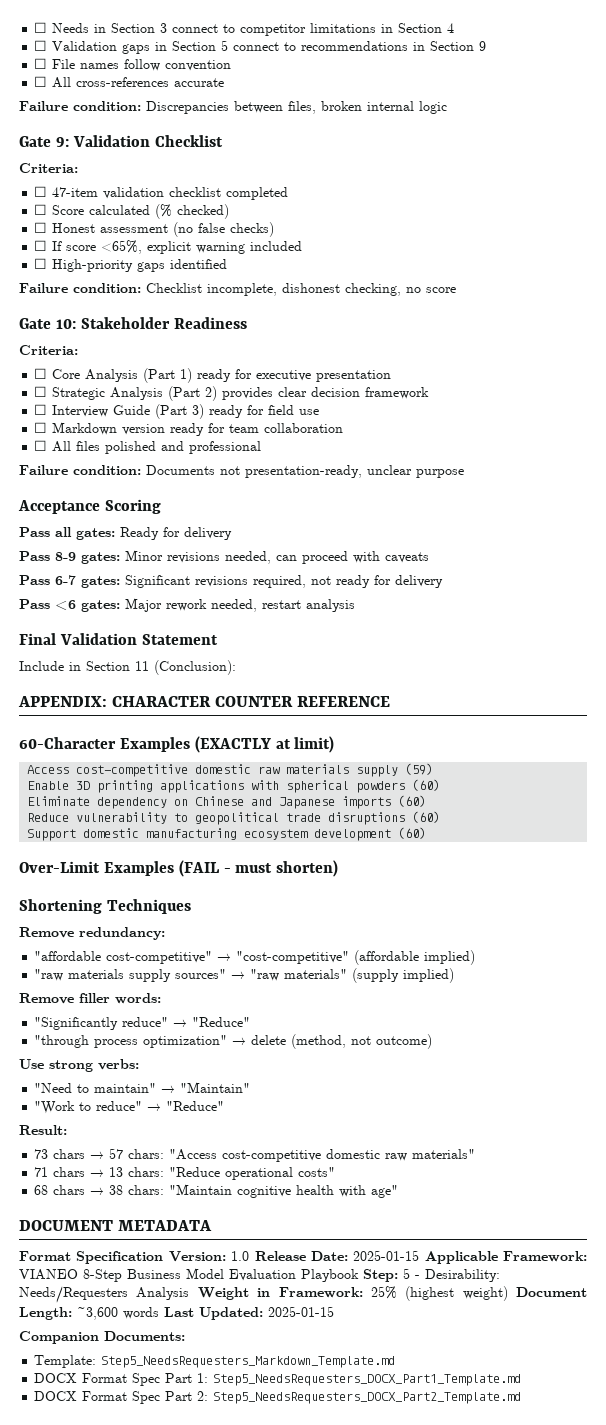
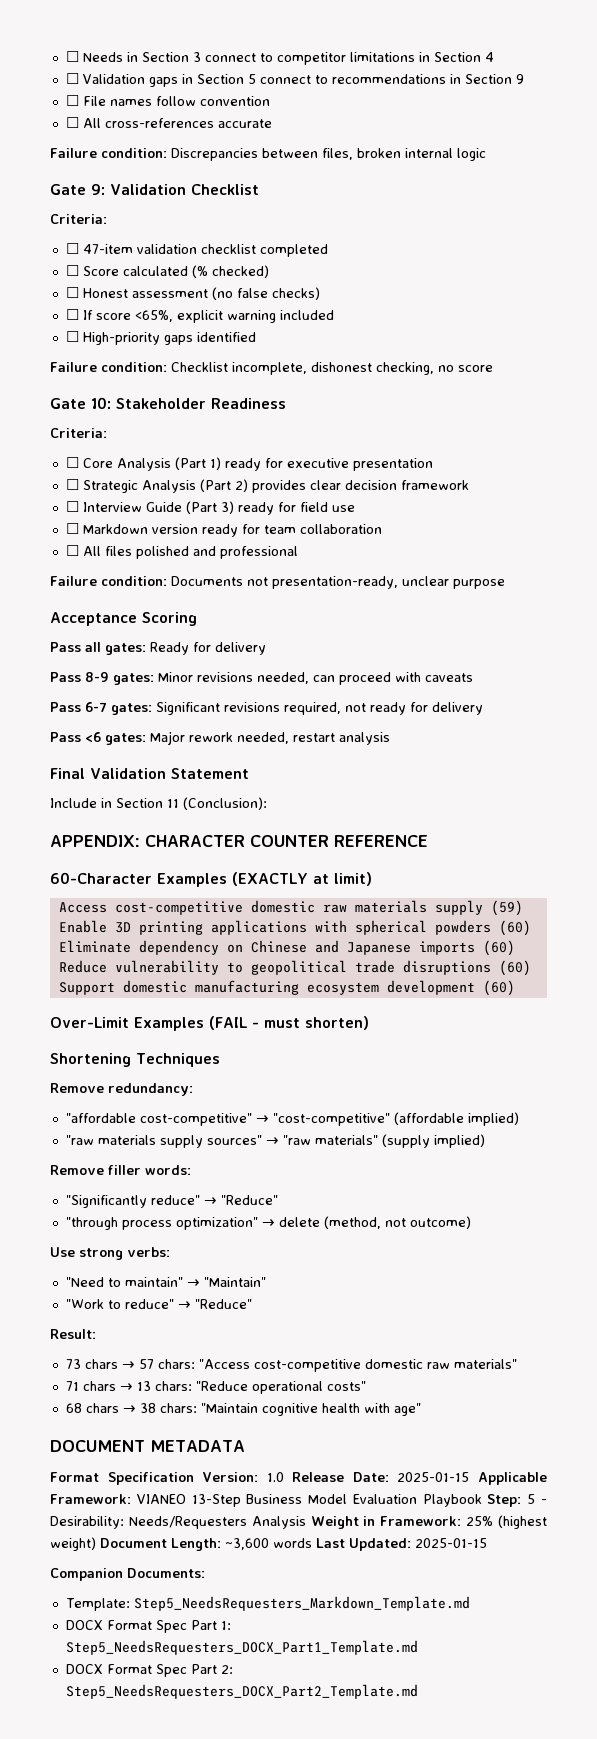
[83,1269,122,1282] 8-Step -> [191,1494,241,1507] 13-Step

